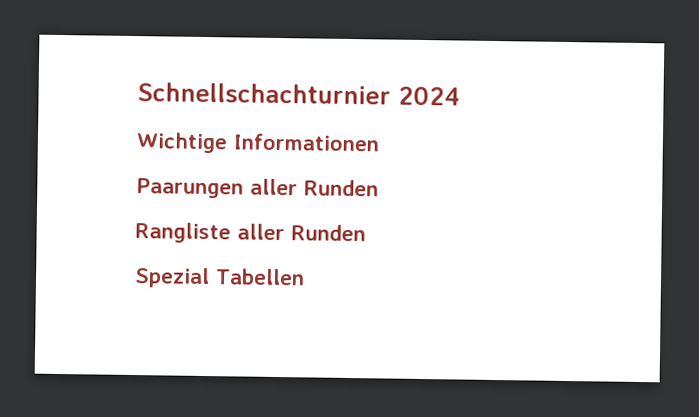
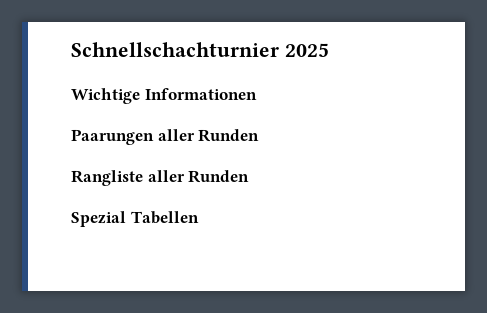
[398,86,460,106] 2024 -> [284,43,329,57] 2025

